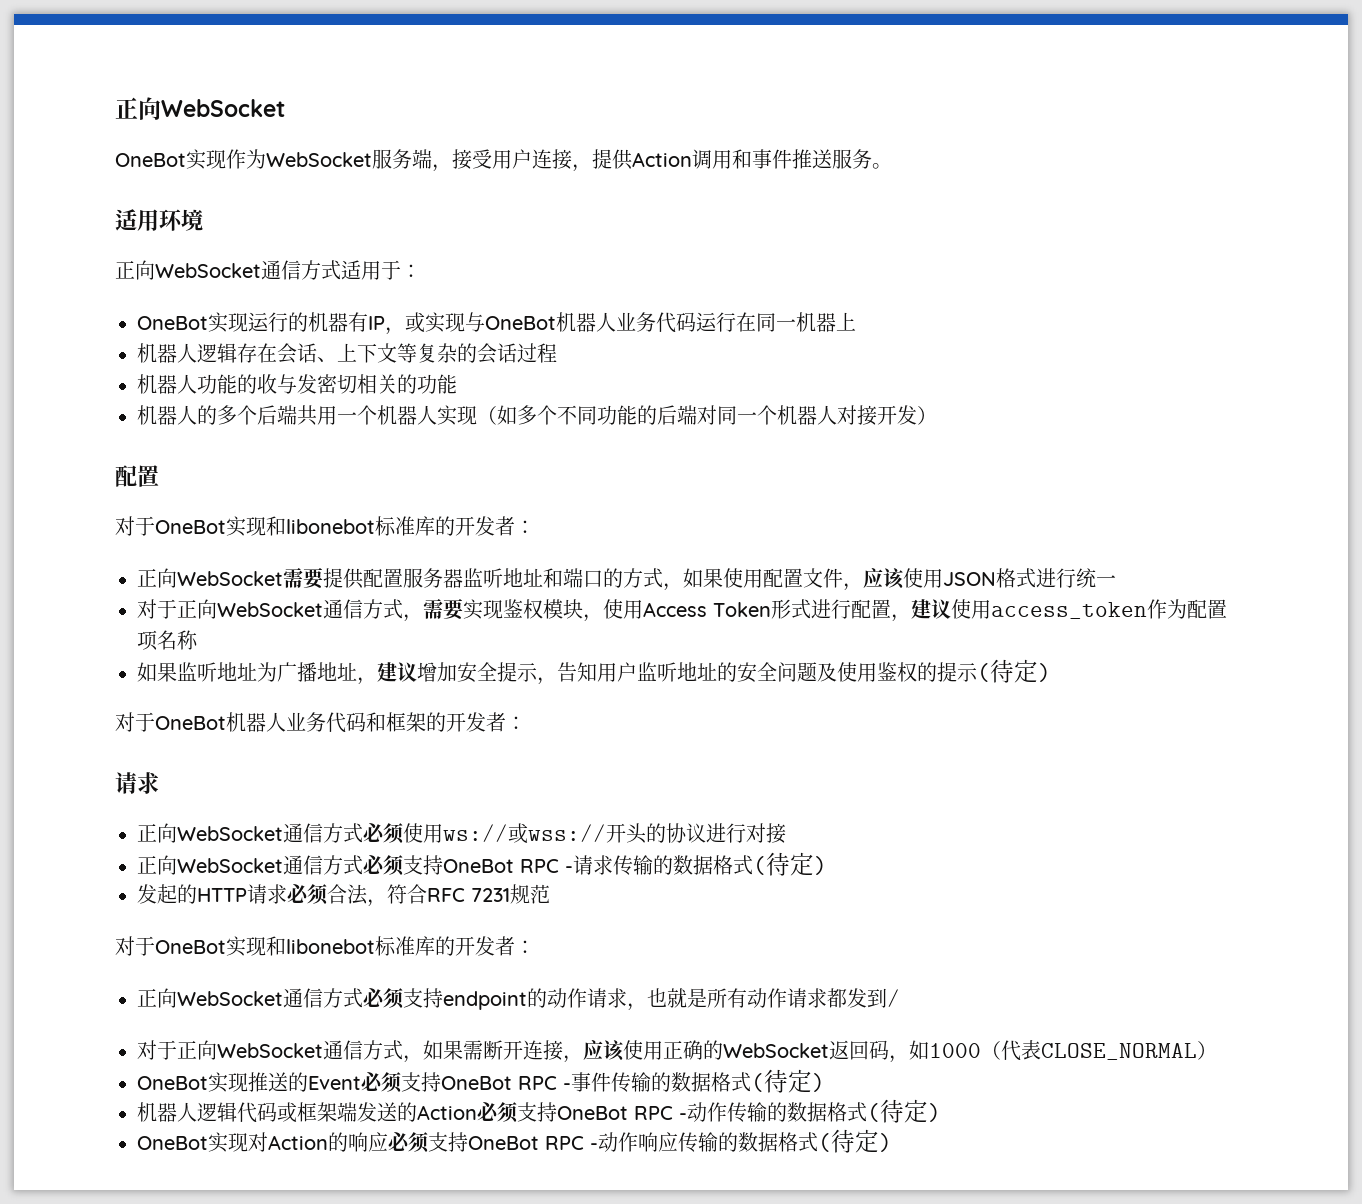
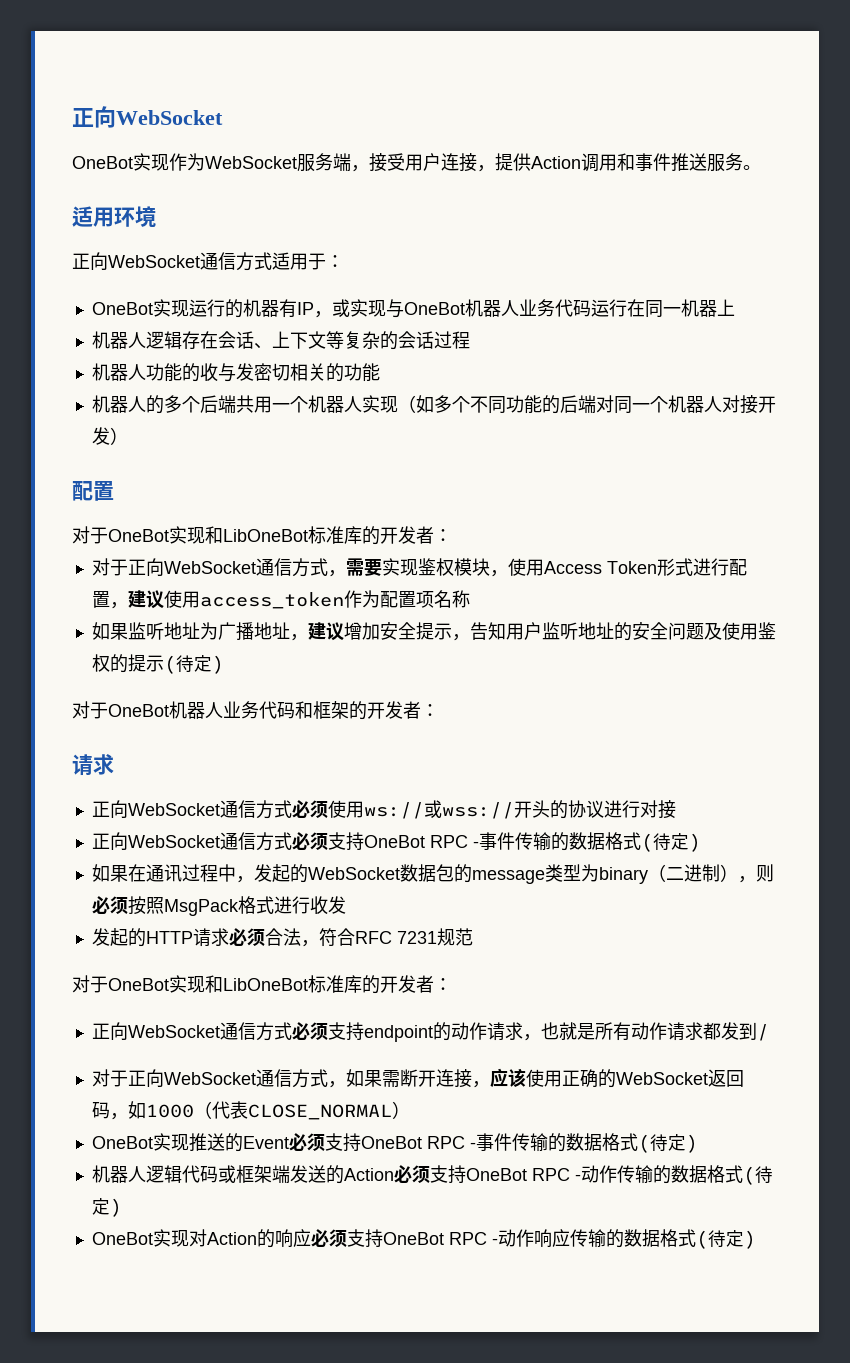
[286,516,535,536] [137,567,1116,591] libonebot标准库的开发者： // 正向WebSocket需要提供配置服务器监听地址和端口的方式，如果使用配置文件，应该使用JSON格式进行统一 -> [223,526,452,545] LibOneBot标准库的开发者：
[573,852,827,876] 请求传输的数据格式(待定) -> [478,832,701,852] [91,864,774,884] [91,896,346,916] 事件传输的数据格式(待定) // 如果在通讯过程中，发起的WebSocket数据包的message类型为binary（二进制），则必须按照MsgPack格式进行收发
[286,939,375,954] libonebot -> [223,978,308,991] LibOneBot

